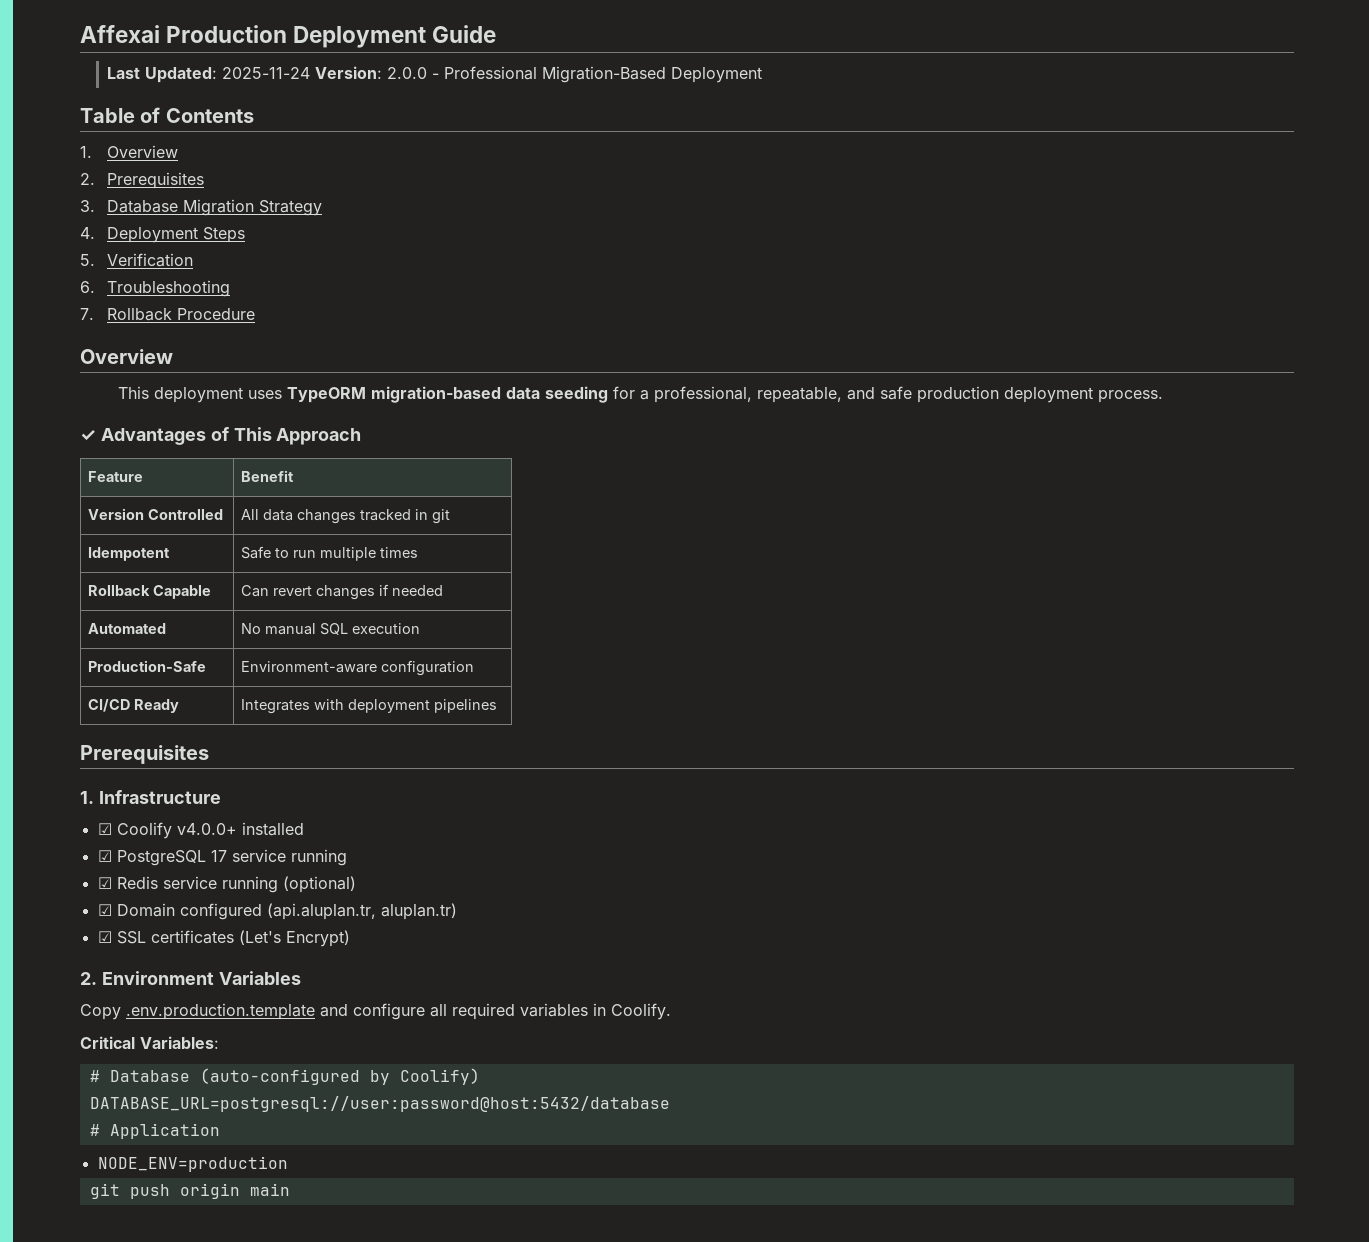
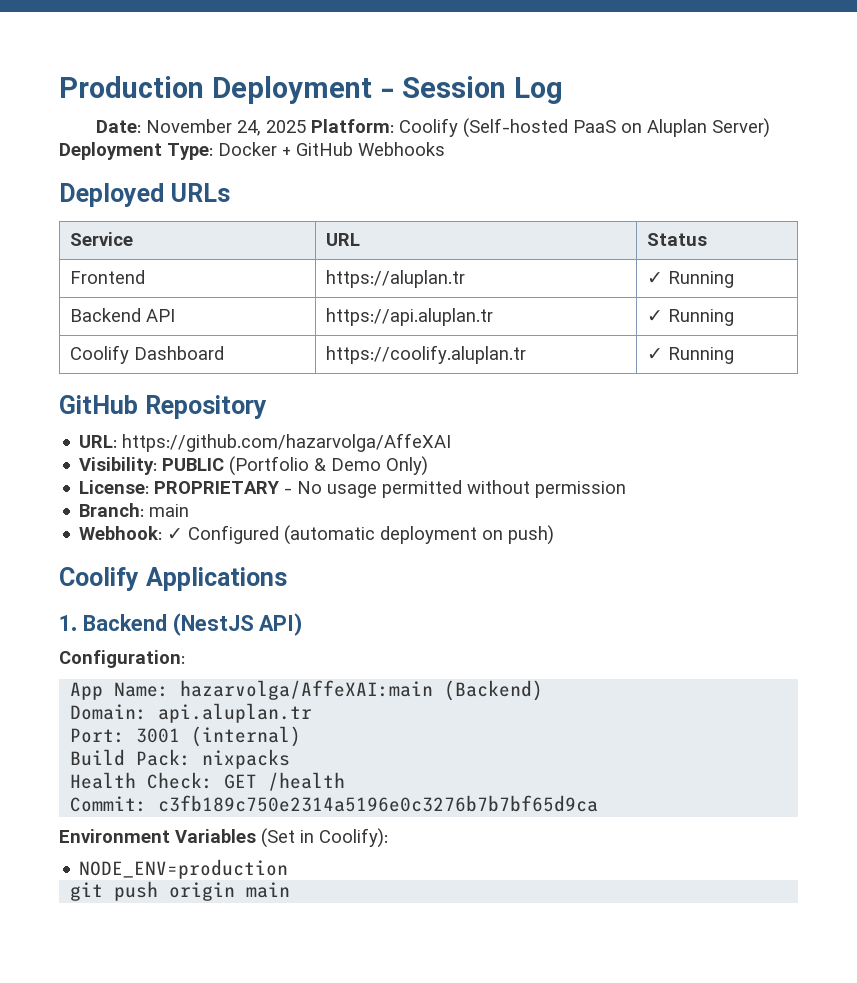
[80,25,160,43] Affexai -> (59, 87) none
[432,25,497,43] [107,66,763,83] [80,107,254,123] [80,145,179,158] [80,172,205,189] [80,199,323,216] [80,227,246,243] [80,253,194,267] [80,280,231,297] [80,308,256,321] [80,349,173,364] [118,386,1164,403] [80,427,362,445] [88,471,144,482] [241,470,295,482] [88,508,224,520] [241,509,451,524] [88,547,171,561] [241,546,419,561] [88,585,212,599] [241,584,444,600] [88,623,167,634] [241,623,421,635] [88,660,207,672] [241,660,475,676] [88,699,180,713] [241,699,498,714] [80,745,209,764] [80,790,221,804] [97,822,304,839] [97,849,347,866] [97,876,356,893] [97,903,457,920] [97,930,350,947] [80,971,301,985] [80,1003,671,1020] [80,1036,219,1049] [89,1068,480,1085] [89,1096,670,1112] [89,1123,220,1139] Guide // Last Updated: 2025-11-24 Version: 2.0.0 - Professional Migration-Based Deployment // Table of Contents // 1. Overview // 2. Prerequisites // 3. Database Migration Strategy // 4. Deployment Steps // 5. Verification // 6. Troubleshooting // 7. Rollback Procedure // Overview // This deployment uses TypeORM migration-based data seeding for a professional, repeatable, and safe production deployment process. // ✓ Advantages of This Approach // Feature | Benefit // Version Controlled | All data changes tracked in git // Idempotent | Safe to run multiple times // Rollback Capable | Can revert changes if needed // Automated | No manual SQL execution // Production-Safe | Environment-aware configuration // CI/CD Ready | Integrates with deployment pipelines // Prerequisites // 1. Infrastructure // ☑ Coolify v4.0.0+ installed // ☑ PostgreSQL 17 service running // ☑ Redis service running (optional) // ☑ Domain configured (api.aluplan.tr, aluplan.tr) // ☑ SSL certificates (Let's Encrypt) // 2. Environment Variables // Copy .env.production.template and configure all required variables in Coolify. // Critical Variables: // # Database (auto-configured by Coolify) // DATABASE_URL=postgresql://user:password@host:5432/database // # Application -> [379,76,564,104] [96,118,771,138] [59,142,445,160] [59,183,230,207] [69,232,133,246] [325,233,360,246] [646,233,707,246] [69,270,145,284] [325,270,465,288] [646,271,734,288] [69,308,175,322] [325,308,493,326] [646,309,734,326] [69,345,224,364] [325,345,526,364] [646,347,734,364] [59,395,267,419] [79,433,452,452] [79,456,429,476] [79,480,627,498] [79,503,190,517] [79,525,555,545] [59,567,287,591] [59,613,303,636] [59,650,185,668] [70,680,544,701] [70,703,313,723] [70,726,302,747] [70,749,291,769] [70,772,346,791] [70,795,599,812] [59,828,388,848] - Session Log // Date: November 24, 2025 Platform: Coolify (Self-hosted PaaS on Aluplan Server) Deployment Type: Docker + GitHub Webhooks // Deployed URLs // Service | URL | Status // Frontend | https://aluplan.tr | ✓ Running // Backend API | https://api.aluplan.tr | ✓ Running // Coolify Dashboard | https://coolify.aluplan.tr | ✓ Running // GitHub Repository // URL: https://github.com/hazarvolga/AffeXAI // Visibility: PUBLIC (Portfolio & Demo Only) // License: PROPRIETARY - No usage permitted without permission // Branch: main // Webhook: ✓ Configured (automatic deployment on push) // Coolify Applications // 1. Backend (NestJS API) // Configuration: // App Name: hazarvolga/AffeXAI:main (Backend) // Domain: api.aluplan.tr // Port: 3001 (internal) // Build Pack: nixpacks // Health Check: GET /health // Commit: c3fb189c750e2314a5196e0c3276b7b7bf65d9ca // Environment Variables (Set in Coolify):

